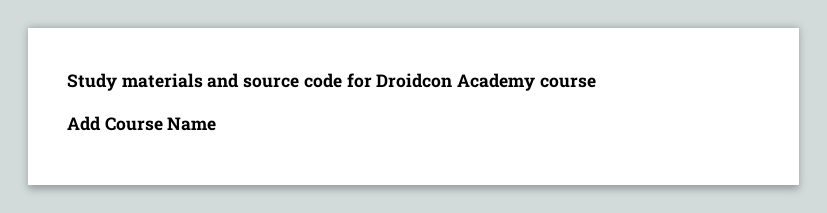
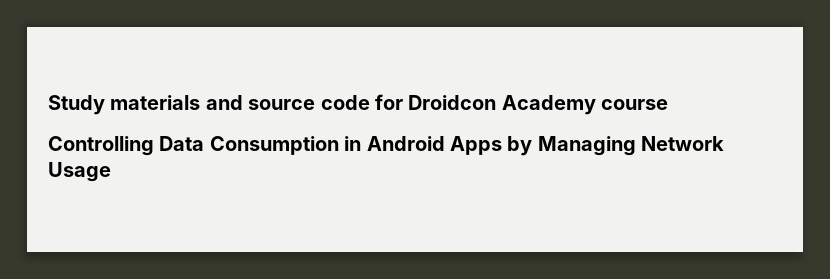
[67,116,217,131] Add Course Name -> [48,136,725,156] [48,162,111,182] Controlling Data Consumption in Android Apps by Managing Network Usage

